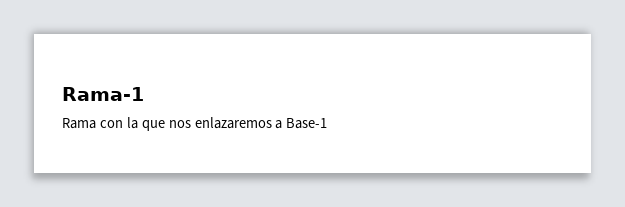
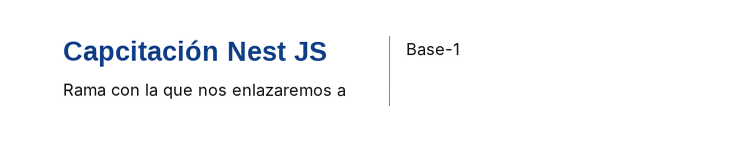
[62,87,144,101] Rama-1 -> [63,39,328,67] Capcitación Nest JS

